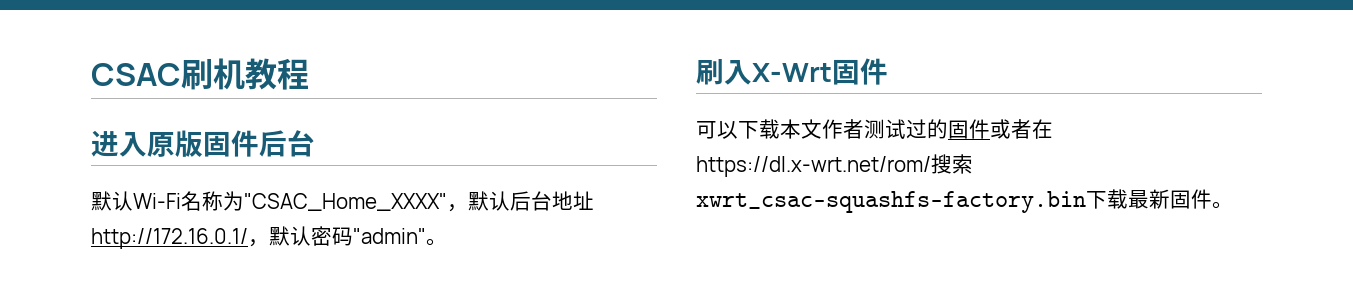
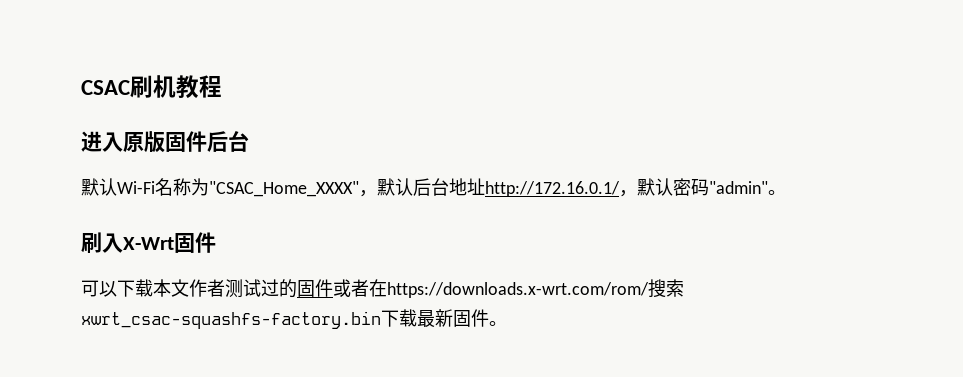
[696,156,931,177] https://dl.x-wrt.net/rom/ -> [387,282,649,298] https://downloads.x-wrt.com/rom/

